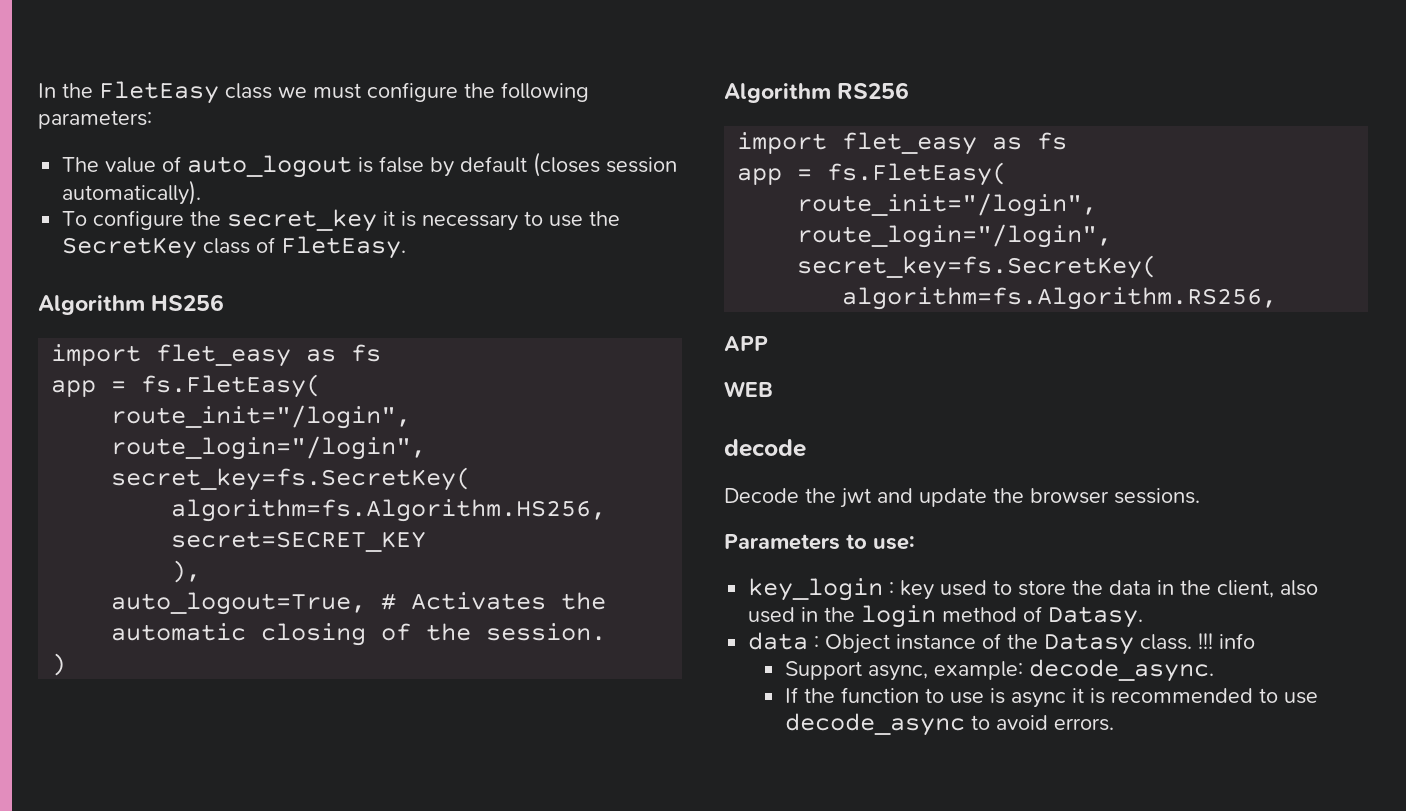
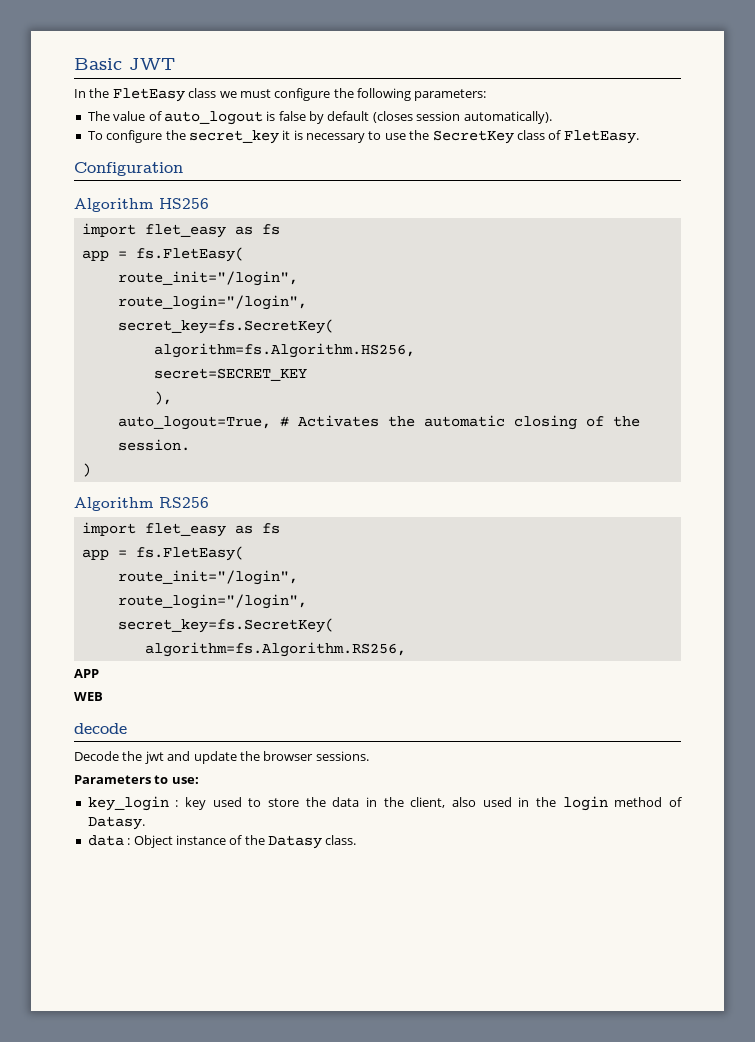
(38, 90) none -> [74,58,175,70] Basic JWT //
(407, 247) none -> [74,162,183,176] // Configuration
[1198,633,1256,649] [784,659,1214,682] [784,687,1318,708] [784,713,1114,736] !!! info // Support async, example: decode_async. // If the function to use is async it is recommended to use decode_async to avoid errors. -> (357, 840) none

